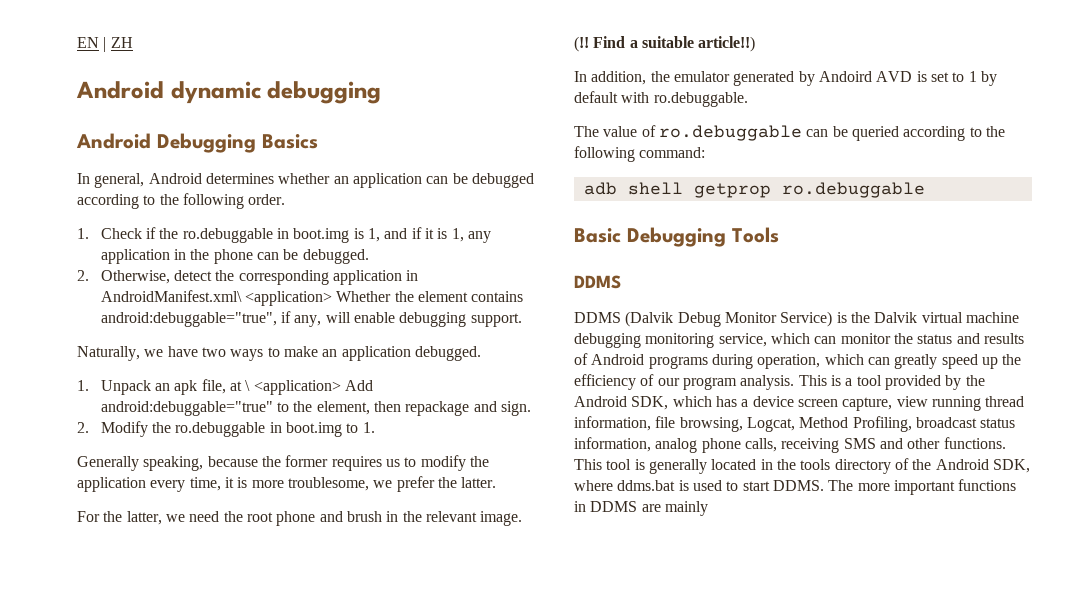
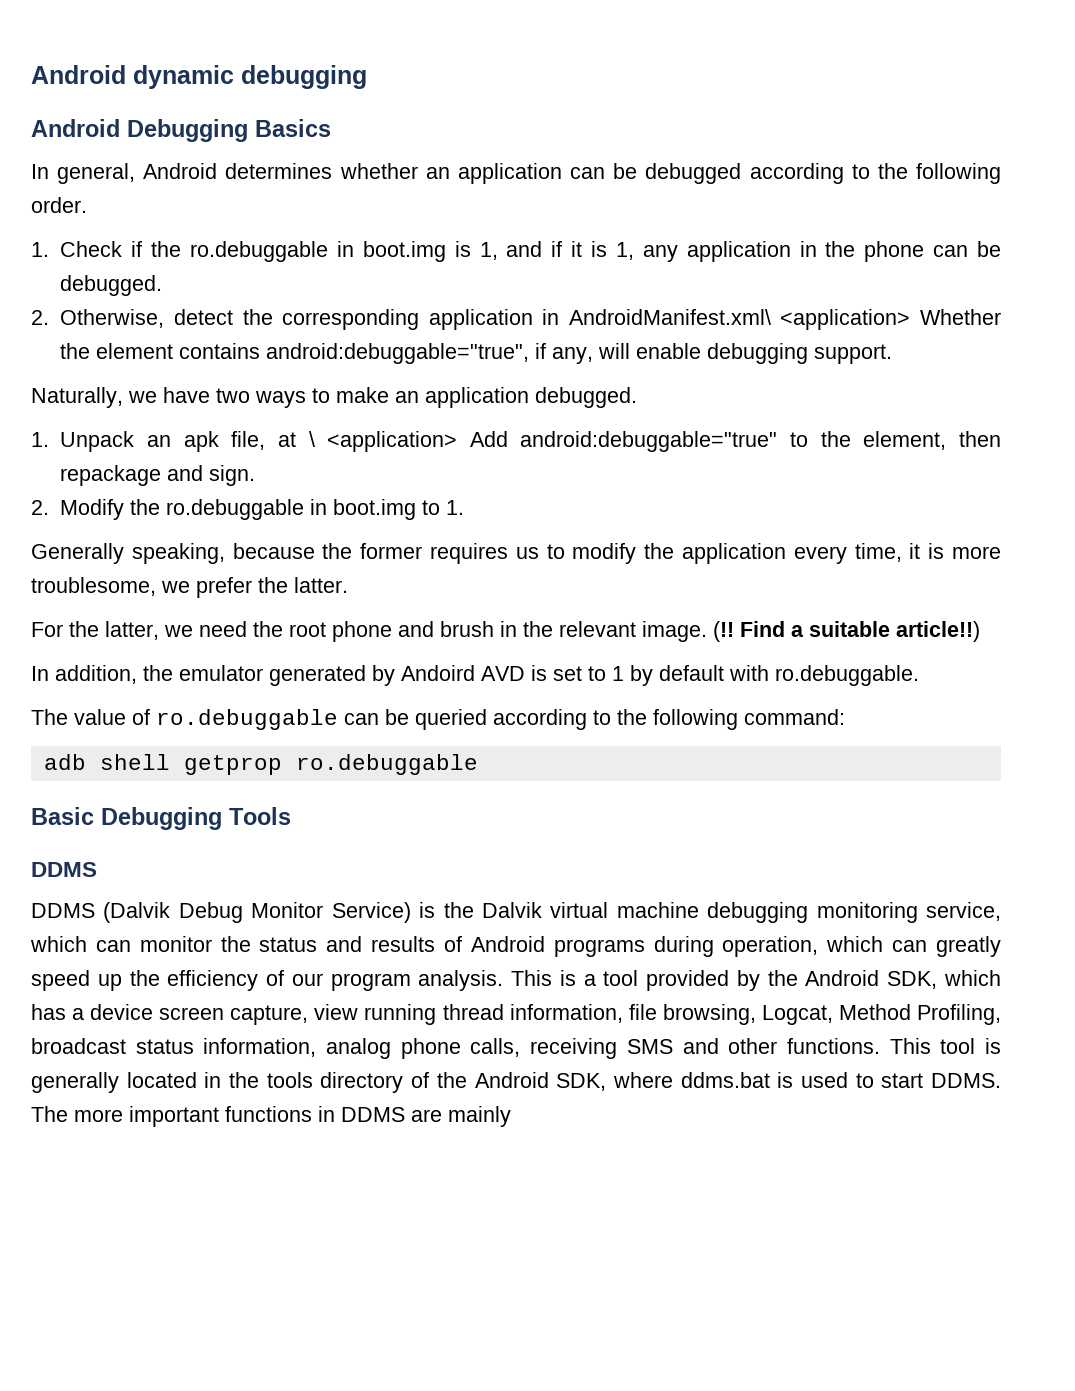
[77,37,133,52] EN | ZH // -> (31, 74) none

